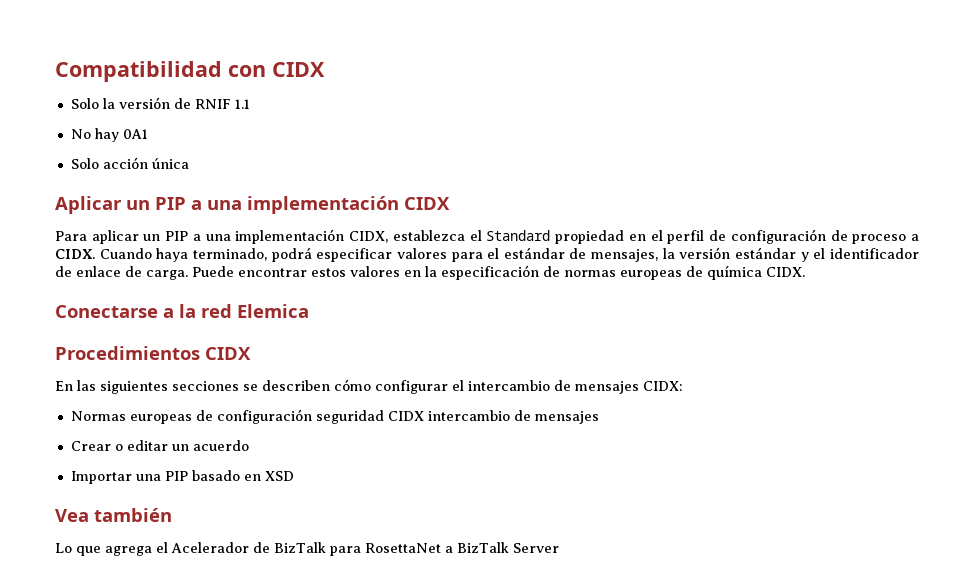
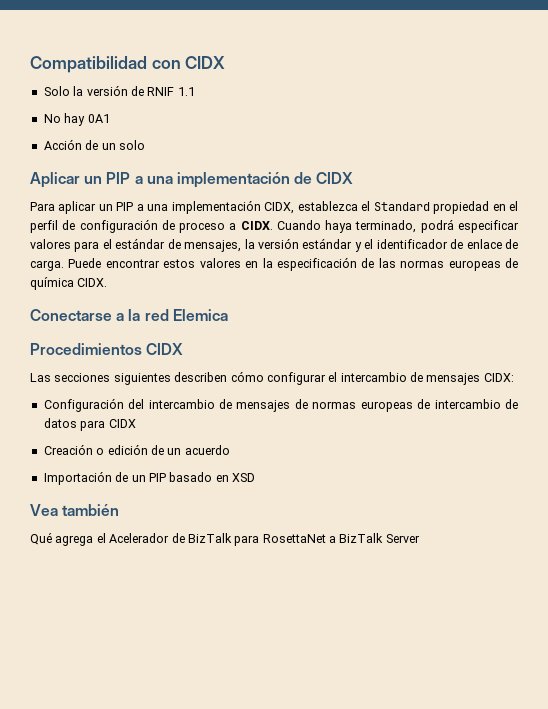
[70,157,189,169] Solo acción única -> [43,139,145,150] Acción de un solo
(399, 205) none -> [294,172,313,184] de
(560, 271) none -> [378,258,396,268] las
[55,380,258,394] En las siguientes secciones se -> [30,373,171,385] Las secciones siguientes
[70,409,599,424] [70,440,168,451] Normas europeas de configuración seguridad CIDX intercambio de mensajes // Crear o editar -> [43,398,519,412] [43,418,136,431] [43,444,164,455] Configuración del intercambio de mensajes de normas europeas de intercambio de datos para CIDX // Creación o edición de
[70,471,161,484] Importar una -> [43,471,146,485] Importación de un
[55,543,101,556] Lo que -> [30,532,52,545] Qué

